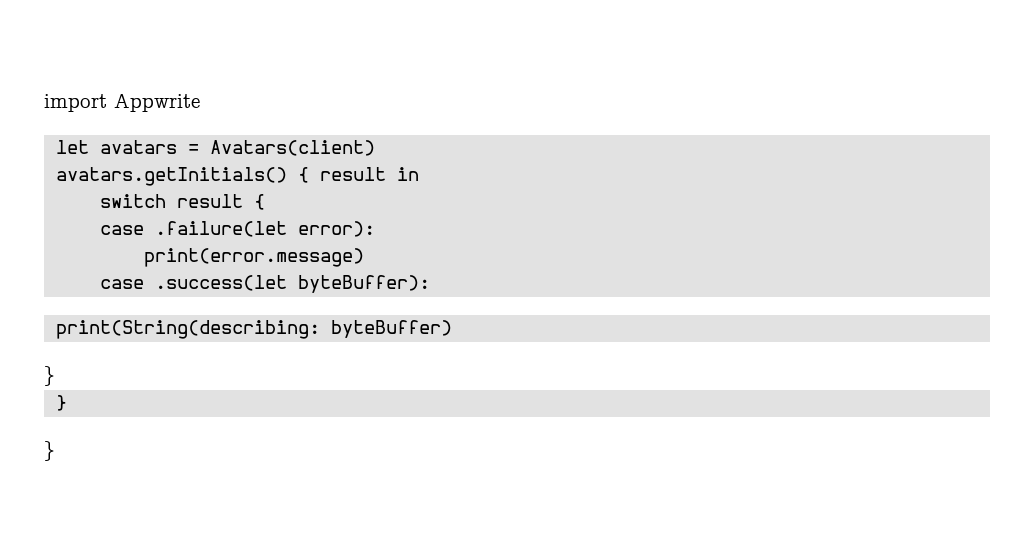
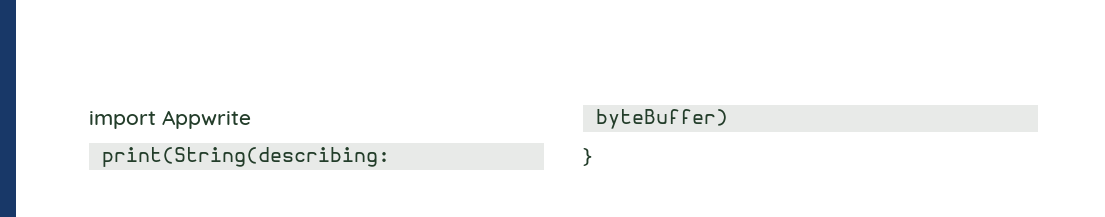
[56,140,376,156] [56,167,420,186] [100,194,266,210] [100,221,376,237] [144,248,365,267] [100,275,431,293] // let avatars = Avatars(client) // avatars.getInitials() { result in // switch result { // case .failure(let error): // print(error.message) // case .success(let byteBuffer): -> (251, 119) none
[56,395,68,411] [44,441,55,461] // } // } -> (592, 157) none

